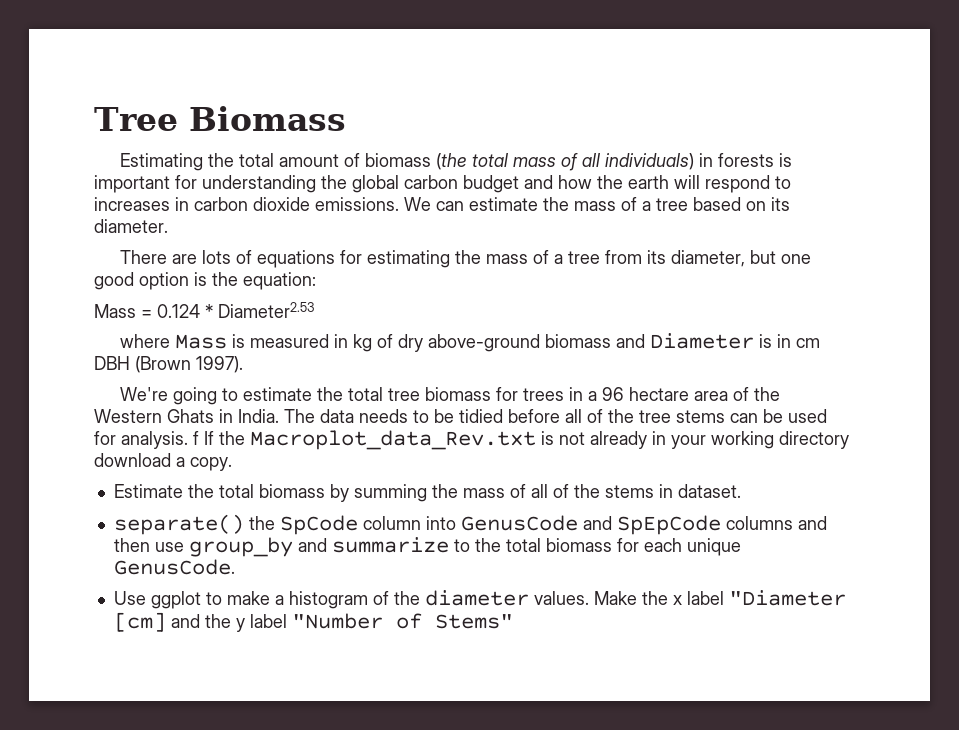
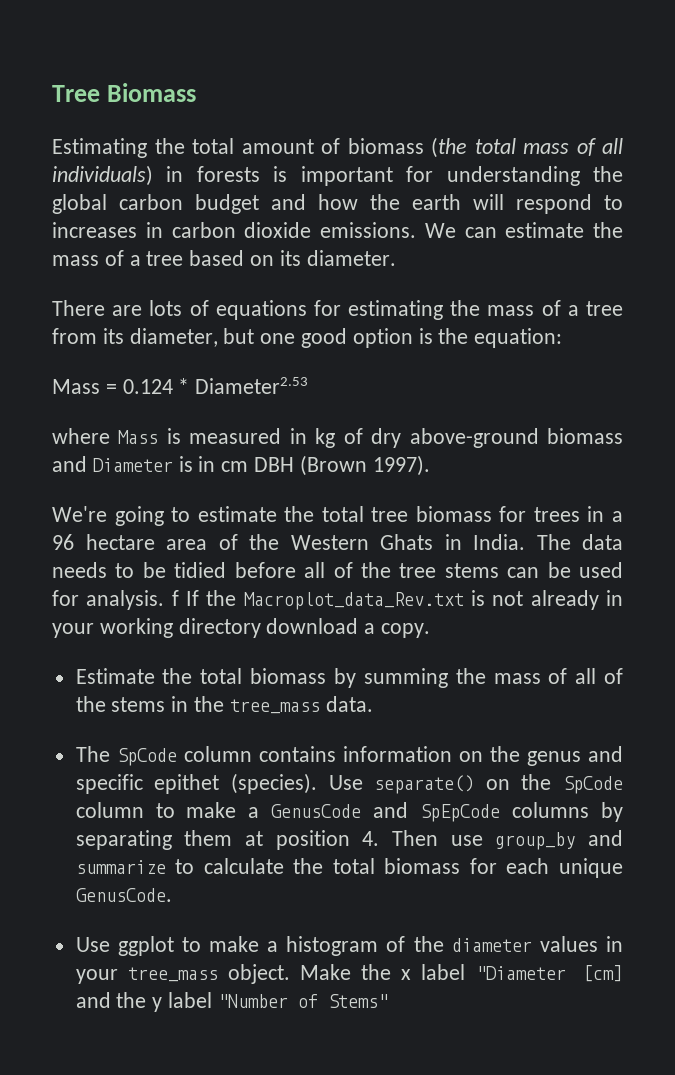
[677,484,741,498] [113,514,827,535] [113,538,150,552] dataset. // separate() the SpCode column into GenusCode and SpEpCode columns and then -> [194,696,373,714] [75,746,623,766] [75,773,623,794] [75,802,623,822] [75,830,438,850] the tree_mass data. // The SpCode column contains information on the genus and specific epithet (species). Use separate() on the SpCode column to make a GenusCode and SpEpCode columns by separating them at position 4. Then
(470, 545) none -> [203,858,284,874] calculate
[533,591,589,605] values. -> [539,936,623,952] [75,964,290,984] values in your tree_mass object.

